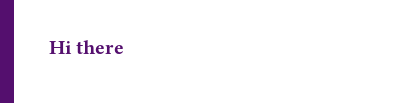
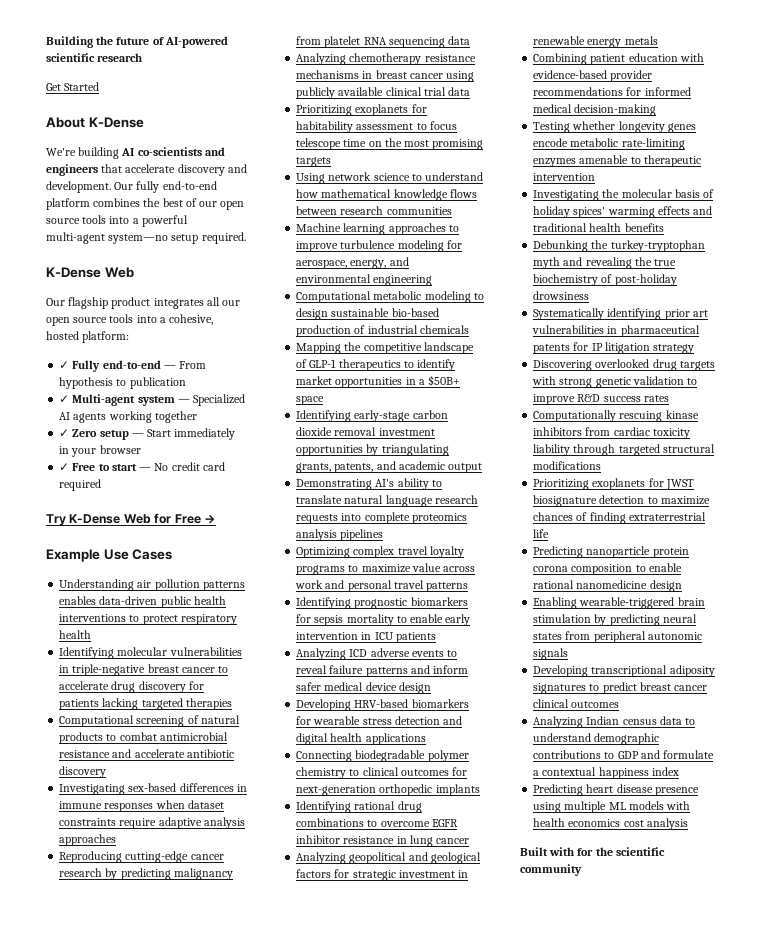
[49,40,125,54] Hi there -> [46,36,228,48] [46,53,143,62] [46,82,100,91] [46,117,144,128] [46,147,225,159] [46,164,247,176] [46,181,217,193] [46,198,245,210] [46,215,188,227] [46,232,246,244] [46,267,134,278] [46,297,241,309] [46,314,214,326] [46,331,130,343] [59,360,207,372] [59,377,186,389] [59,394,246,406] [59,411,197,423] [59,428,236,440] [59,445,141,457] [59,462,225,471] [59,479,102,491] [46,513,216,526] [46,549,173,562] [59,579,245,591] [59,596,226,608] [59,614,237,625] [59,630,92,639] [59,647,242,659] [59,664,229,676] [59,681,204,693] [59,698,232,710] [59,715,240,727] [59,732,228,744] [59,749,234,758] [59,766,107,778] [59,783,247,795] [59,800,224,812] [59,817,245,829] [59,834,117,846] [59,851,224,863] [59,868,233,880] [296,36,471,48] [296,53,476,65] [296,70,475,82] [296,87,471,99] [296,104,427,116] [296,121,457,133] [296,138,484,150] [296,157,332,167] [296,172,484,184] [296,189,477,201] [296,206,452,215] [296,223,459,235] [296,240,462,252] [296,257,409,269] [296,274,433,286] [296,291,484,303] [296,308,439,320] [296,325,469,337] [296,342,474,354] [296,359,456,371] [296,375,461,388] [296,396,325,405] [296,410,448,422] [296,427,435,436] [296,444,449,456] [296,461,483,473] [296,478,442,490] [296,495,478,507] [296,512,467,524] [296,529,384,541] [296,546,464,558] [296,563,476,575] [295,580,469,592] [296,597,468,609] [296,614,471,626] [296,632,436,643] [296,648,458,660] [296,665,469,677] [296,682,431,694] [296,699,469,711] [296,716,463,725] [296,733,426,745] [296,750,469,762] [296,767,468,779] [296,784,480,796] [296,801,422,813] [296,818,458,827] [296,835,470,847] [296,852,481,864] [296,869,469,881] [533,36,658,48] [533,53,704,65] [533,70,653,82] [533,87,691,96] [533,104,657,116] [533,121,696,133] [533,138,685,150] [533,155,701,167] [533,173,596,181] [533,189,715,201] [533,206,713,218] [533,223,664,232] [533,240,705,252] [533,257,677,269] [533,274,677,286] [533,291,590,300] [533,308,708,320] [532,325,700,337] [533,342,695,354] [533,359,715,371] [532,376,698,388] [533,394,669,405] [533,410,699,422] [533,427,690,439] [533,444,715,456] [533,461,602,470] [533,478,694,490] [533,495,710,507] [533,512,706,524] [533,529,550,538] [533,546,689,558] [533,563,682,575] [533,580,682,592] [533,597,705,609] [533,614,697,626] [533,631,702,643] [533,648,569,660] [533,665,715,677] [533,682,708,694] [533,699,620,708] [533,716,696,728] [533,733,660,745] [533,750,715,759] [533,767,679,779] [533,784,699,796] [533,801,691,813] [533,818,688,830] [520,847,665,856] [520,864,582,876] Building the future of AI-powered scientific research // Get Started // About K-Dense // We're building AI co-scientists and engineers that accelerate discovery and development. Our fully end-to-end platform combines the best of our open source tools into a powerful multi-agent system—no setup required. // K-Dense Web // Our flagship product integrates all our open source tools into a cohesive, hosted platform: // ✓ Fully end-to-end — From hypothesis to publication // ✓ Multi-agent system — Specialized AI agents working together // ✓ Zero setup — Start immediately in your browser // ✓ Free to start — No credit card required // Try K-Dense Web for Free → // Example Use Cases // Understanding air pollution patterns enables data-driven public health interventions to protect respiratory health // Identifying molecular vulnerabilities in triple-negative breast cancer to accelerate drug discovery for patients lacking targeted therapies // Computational screening of natural products to combat antimicrobial resistance and accelerate antibiotic discovery // Investigating sex-based differences in immune responses when dataset constraints require adaptive analysis approaches // Reproducing cutting-edge cancer research by predicting malignancy from platelet RNA sequencing data // Analyzing chemotherapy resistance mechanisms in breast cancer using publicly available clinical trial data // Prioritizing exoplanets for habitability assessment to focus telescope time on the most promising targets // Using network science to understand how mathematical knowledge flows between research communities // Machine learning approaches to improve turbulence modeling for aerospace, energy, and environmental engineering // Computational metabolic modeling to design sustainable bio-based production of industrial chemicals // Mapping the competitive landscape of GLP-1 therapeutics to identify market opportunities in a $50B+ space // Identifying early-stage carbon dioxide removal investment opportunities by triangulating grants, patents, and academic output // Demonstrating AI's ability to translate natural language research requests into complete proteomics analysis pipelines // Optimizing complex travel loyalty programs to maximize value across work and personal travel patterns // Identifying prognostic biomarkers for sepsis mortality to enable early intervention in ICU patients // Analyzing ICD adverse events to reveal failure patterns and inform safer medical device design // Developing HRV-based biomarkers for wearable stress detection and digital health applications // Connecting biodegradable polymer chemistry to clinical outcomes for next-generation orthopedic implants // Identifying rational drug combinations to overcome EGFR inhibitor resistance in lung cancer // Analyzing geopolitical and geological factors for strategic investment in renewable energy metals // Combining patient education with evidence-based provider recommendations for informed medical decision-making // Testing whether longevity genes encode metabolic rate-limiting enzymes amenable to therapeutic intervention // Investigating the molecular basis of holiday spices' warming effects and traditional health benefits // Debunking the turkey-tryptophan myth and revealing the true biochemistry of post-holiday drowsiness // Systematically identifying prior art vulnerabilities in pharmaceutical patents for IP litigation strategy // Discovering overlooked drug targets with strong genetic validation to improve R&D success rates // Computationally rescuing kinase inhibitors from cardiac toxicity liability through targeted structural modifications // Prioritizing exoplanets for JWST biosignature detection to maximize chances of finding extraterrestrial life // Predicting nanoparticle protein corona composition to enable rational nanomedicine design // Enabling wearable-triggered brain stimulation by predicting neural states from peripheral autonomic signals // Developing transcriptional adiposity signatures to predict breast cancer clinical outcomes // Analyzing Indian census data to understand demographic contributions to GDP and formulate a contextual happiness index // Predicting heart disease presence using multiple ML models with health economics cost analysis // Built with for the scientific community

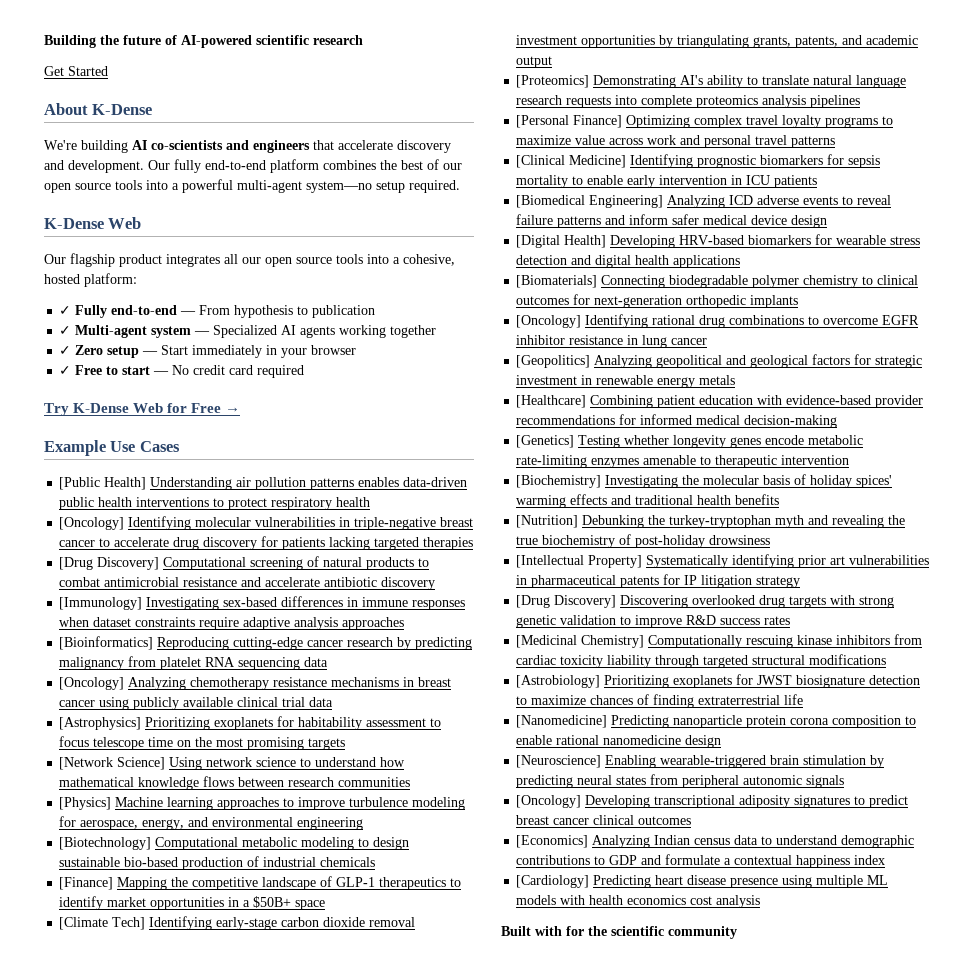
(173, 554) none -> [59,477,147,490] [Public Health]
(92, 634) none -> [59,517,125,530] [Oncology]
(232, 704) none -> [59,557,160,570] [Drug Discovery]
(107, 772) none -> [59,597,143,610] [Immunology]
(117, 840) none -> [59,636,154,650] [Bioinformatics]
(471, 40) none -> [59,677,125,690] [Oncology]
(471, 91) none -> [59,717,142,730] [Astrophysics]
(332, 162) none -> [59,757,166,770] [Network Science]
(452, 211) none -> [59,797,112,810] [Physics]
(433, 280) none -> [59,837,152,850] [Biotechnology]
(469, 329) none -> [59,877,114,890] [Finance]
(325, 400) none -> [59,917,146,930] [Climate Tech]
(483, 468) none -> [516,75,590,88] [Proteomics]
(384, 535) none -> [516,115,623,128] [Personal Finance]
(469, 587) none -> [516,155,627,168] [Clinical Medicine]
(436, 637) none -> [516,195,664,208] [Biomedical Engineering]
(431, 688) none -> [516,235,607,248] [Digital Health]
(426, 739) none -> [516,275,598,288] [Biomaterials]
(480, 790) none -> [516,315,582,328] [Oncology]
(470, 841) none -> [516,355,591,368] [Geopolitics]
(658, 40) none -> [516,395,587,408] [Healthcare]
(657, 110) none -> [516,435,575,448] [Genetics]
(596, 177) none -> [516,475,602,488] [Biochemistry]
(664, 227) none -> [516,515,579,528] [Nutrition]
(590, 295) none -> [516,555,643,568] [Intellectual Property]
(695, 349) none -> [516,595,617,608] [Drug Discovery]
(669, 398) none -> [516,635,645,648] [Medicinal Chemistry]
(602, 465) none -> [516,675,601,688] [Astrobiology]
(550, 533) none -> [516,715,608,728] [Nanomedicine]
(682, 586) none -> [516,755,602,768] [Neuroscience]
(569, 654) none -> [516,795,582,808] [Oncology]
(620, 704) none -> [516,835,589,848] [Economics]
(679, 771) none -> [516,875,590,888] [Cardiology]

